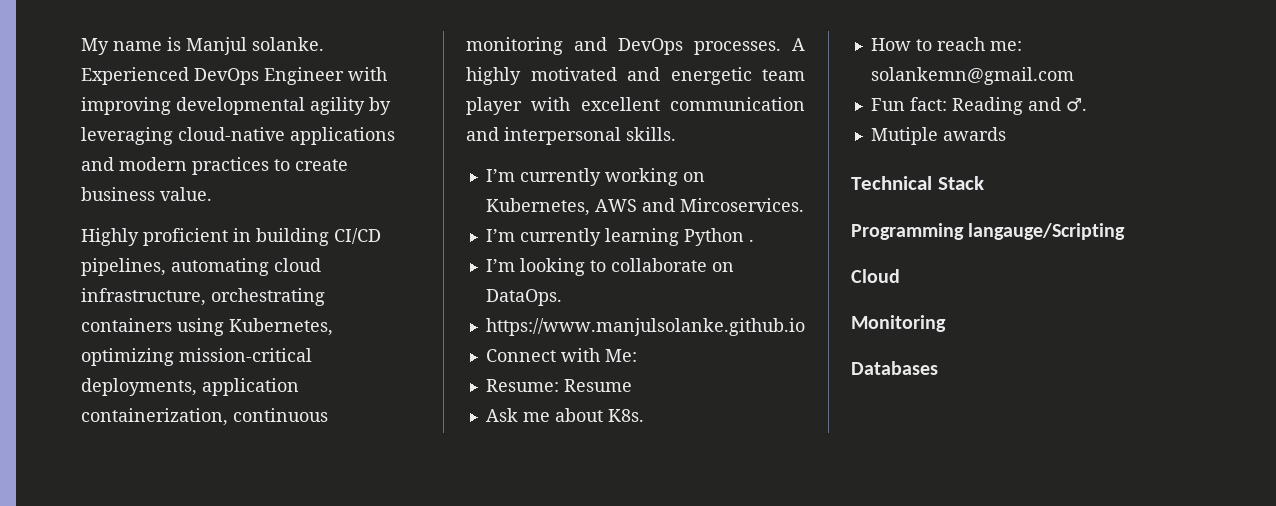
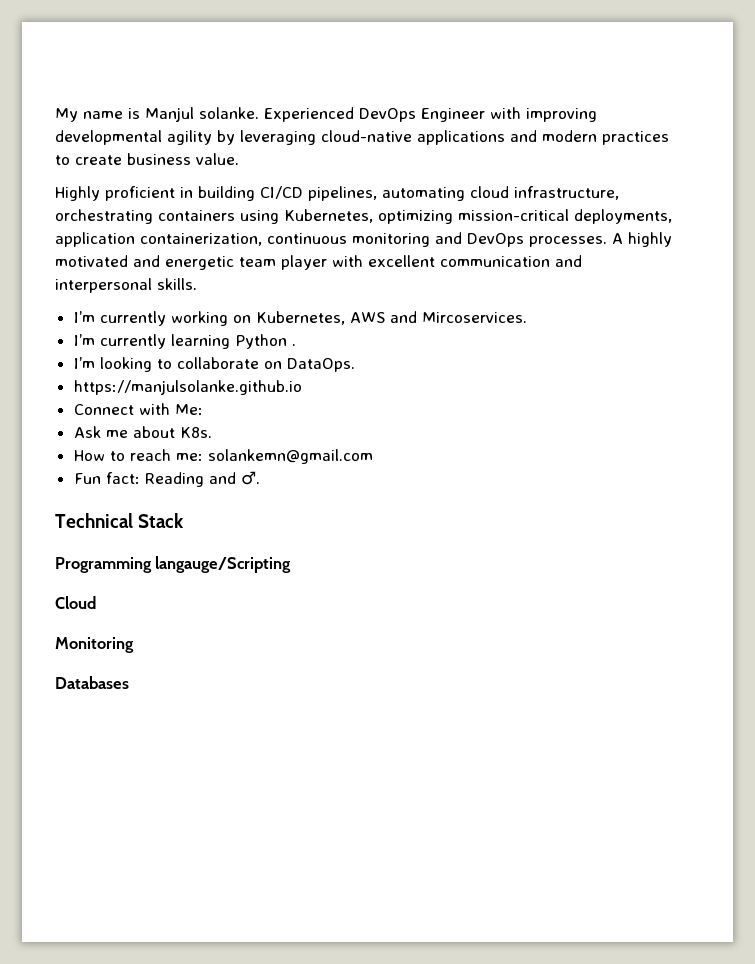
[485,318,805,336] https://www.manjulsolanke.github.io -> [73,380,302,395] https://manjulsolanke.github.io
[485,379,632,392] // Resume: Resume -> (203, 409) none
[870,127,1006,145] // Mutiple awards -> (260, 478) none

